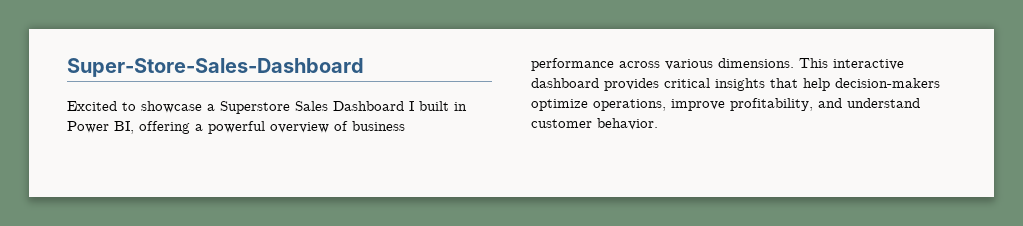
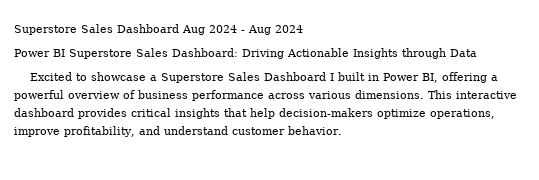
[67,58,364,77] Super-Store-Sales-Dashboard -> [14,24,303,35] [14,48,477,59] Superstore Sales Dashboard Aug 2024 - Aug 2024 // Power BI Superstore Sales Dashboard: Driving Actionable Insights through Data

